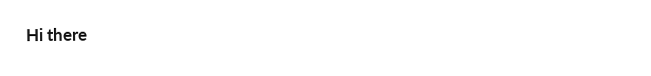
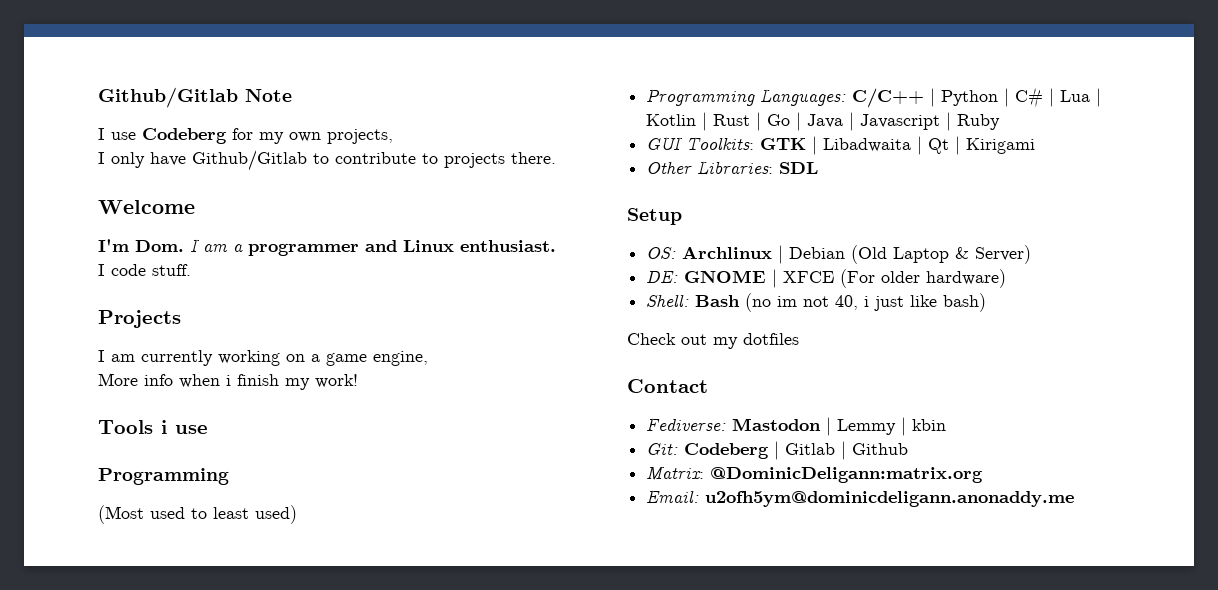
[25,27,89,42] Hi there -> [98,87,292,108] [98,128,393,144] [98,150,556,171] [98,200,195,214] [98,239,556,256] [98,264,191,276] [98,310,181,328] [98,350,428,366] [98,373,358,390] [98,420,208,434] [98,468,229,485] [98,505,297,524] [646,87,1102,108] [646,112,1001,131] [646,136,1036,155] [646,161,819,175] [627,208,682,225] [646,245,1032,264] [646,269,1007,288] [646,293,987,312] [627,333,799,349] [627,379,708,393] [646,417,947,436] [646,441,909,460] [646,466,984,483] [646,490,1075,507] Github/Gitlab Note // I use Codeberg for my own projects, // I only have Github/Gitlab to contribute to projects there. // Welcome // I'm Dom. I am a programmer and Linux enthusiast. // I code stuff. // Projects // I am currently working on a game engine, // More info when i finish my work! // Tools i use // Programming // (Most used to least used) // Programming Languages: C/C++ | Python | C# | Lua | Kotlin | Rust | Go | Java | Javascript | Ruby // GUI Toolkits: GTK | Libadwaita | Qt | Kirigami // Other Libraries: SDL // Setup // OS: Archlinux | Debian (Old Laptop & Server) // DE: GNOME | XFCE (For older hardware) // Shell: Bash (no im not 40, i just like bash) // Check out my dotfiles // Contact // Fediverse: Mastodon | Lemmy | kbin // Git: Codeberg | Gitlab | Github // Matrix: @DominicDeligann:matrix.org // Email: u2ofh5ym@dominicdeligann.anonaddy.me

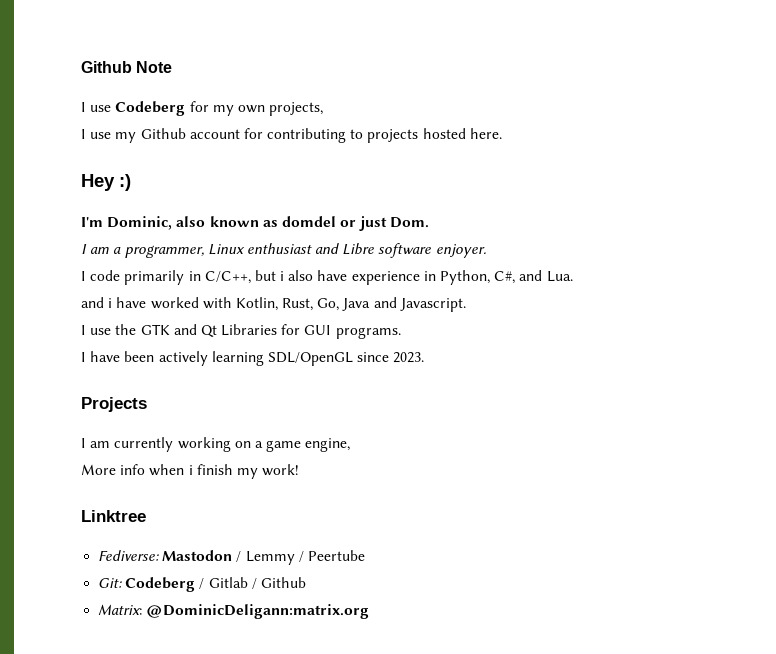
[98,87,238,108] Github/Gitlab -> [81,61,132,73] Github
[111,150,556,171] [98,200,195,214] [98,239,129,252] only have Github/Gitlab to contribute to projects there. // Welcome // I'm -> [90,128,502,143] [81,174,131,191] [81,216,388,231] use my Github account for contributing to projects hosted here. // Hey :) // I'm Dominic, also known as domdel or just
(184, 246) none -> (430, 222) //
[248,240,556,256] [98,264,191,276] programmer and Linux enthusiast. // I code stuff. -> [124,243,486,258] [81,270,573,285] [81,297,466,312] [81,324,401,339] [81,351,425,366] programmer, Linux enthusiast and Libre software enjoyer. // I code primarily in C/C++, but i also have experience in Python, C#, and Lua. // and i have worked with Kotlin, Rust, Go, Java and Javascript. // I use the GTK and Qt Libraries for GUI programs. // I have been actively learning SDL/OpenGL since 2023.
[98,420,208,434] [98,468,229,485] [98,505,297,524] [646,87,1102,108] [646,112,1001,131] [646,136,1036,155] [646,161,819,175] [627,208,682,225] [646,245,1032,264] [646,269,1007,288] [646,293,987,312] [627,333,799,349] [627,379,708,393] [646,417,947,436] Tools i use // Programming // (Most used to least used) // Programming Languages: C/C++ | Python | C# | Lua | Kotlin | Rust | Go | Java | Javascript | Ruby // GUI Toolkits: GTK | Libadwaita | Qt | Kirigami // Other Libraries: SDL // Setup // OS: Archlinux | Debian (Old Laptop & Server) // DE: GNOME | XFCE (For older hardware) // Shell: Bash (no im not 40, i just like bash) // Check out my dotfiles // Contact // Fediverse: Mastodon | Lemmy | kbin -> [81,510,146,522] [98,550,365,565] Linktree // Fediverse: Mastodon / Lemmy / Peertube
[774,441,847,460] | Gitlab | -> [199,577,257,589] / Gitlab /
[646,490,1075,507] // Email: u2ofh5ym@dominicdeligann.anonaddy.me -> (370, 611) none

